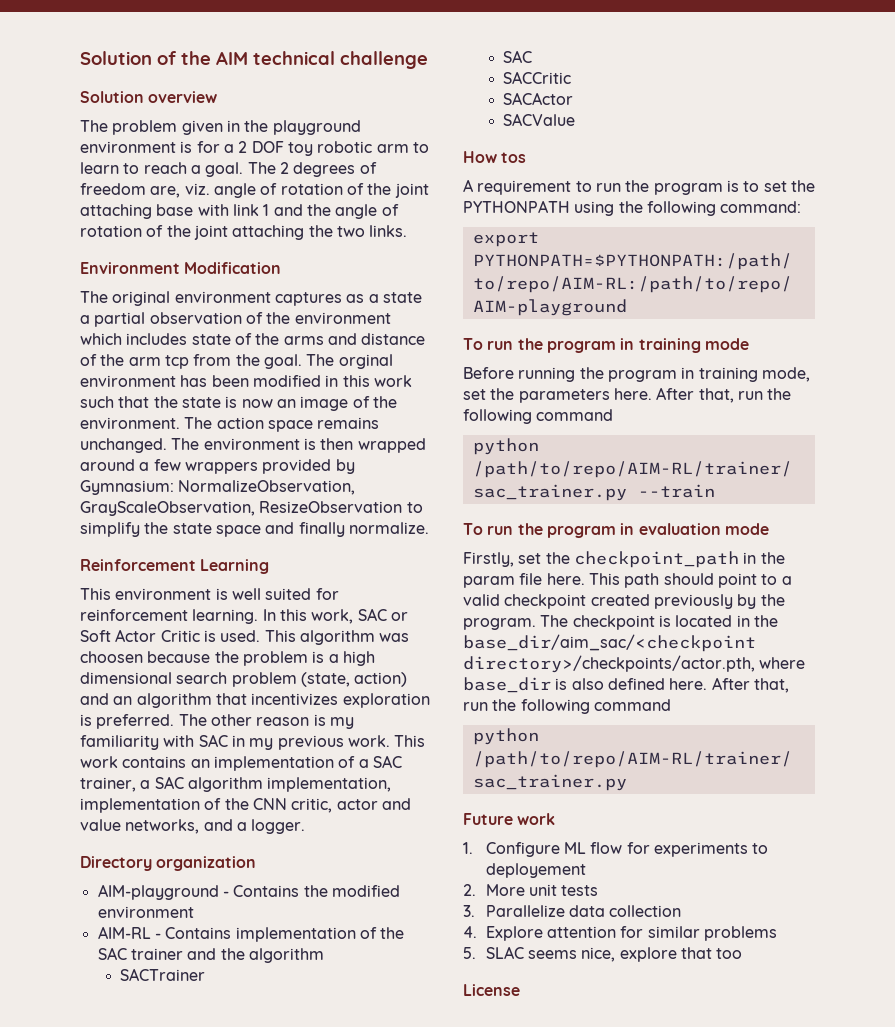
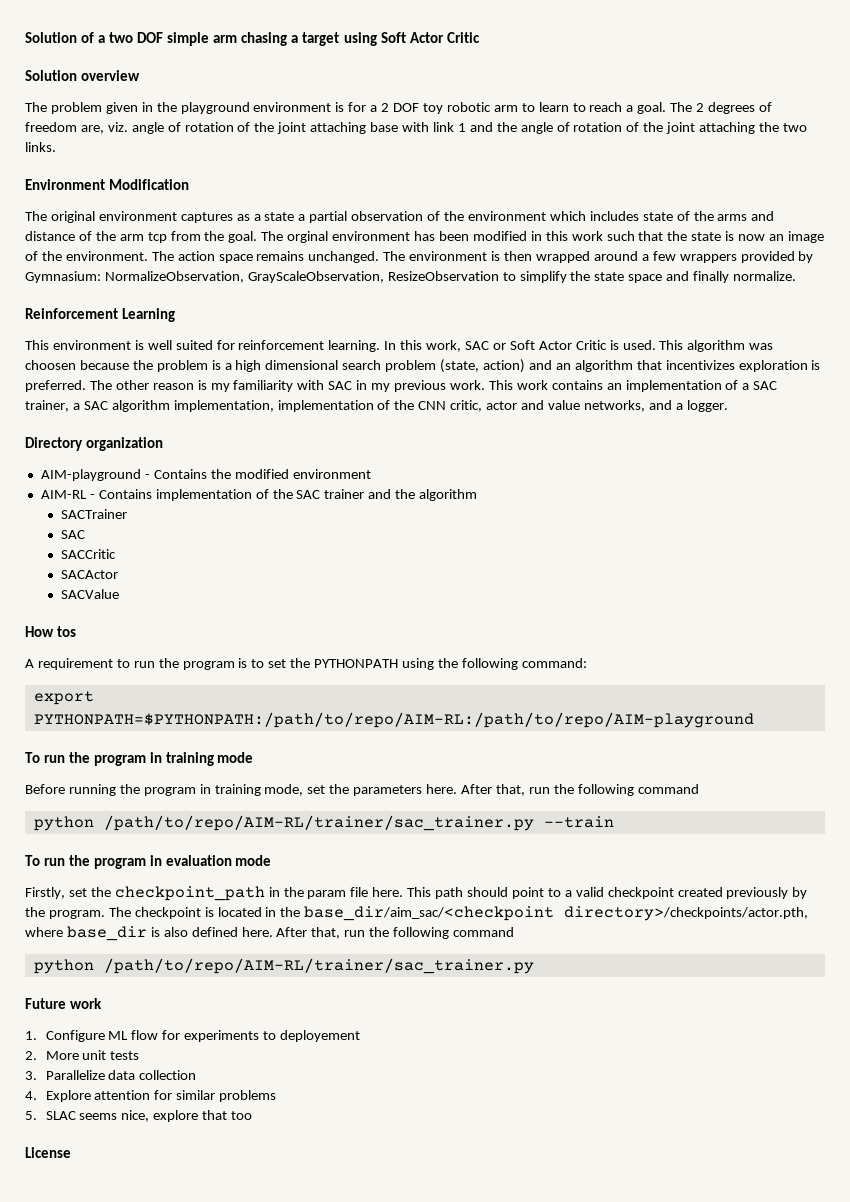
[181,51,428,69] the AIM technical challenge -> [98,32,480,46] a two DOF simple arm chasing a target using Soft Actor Critic

